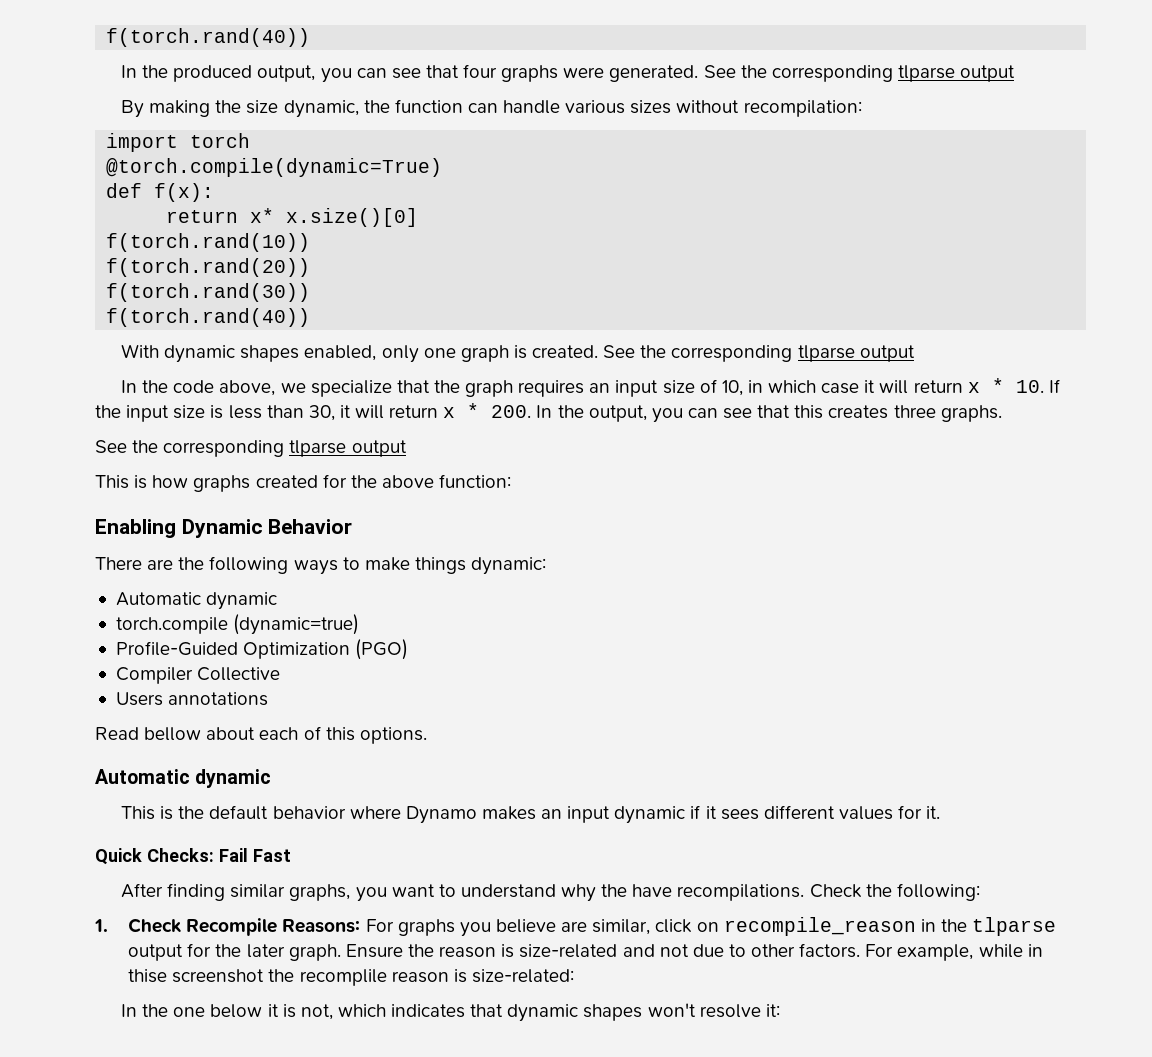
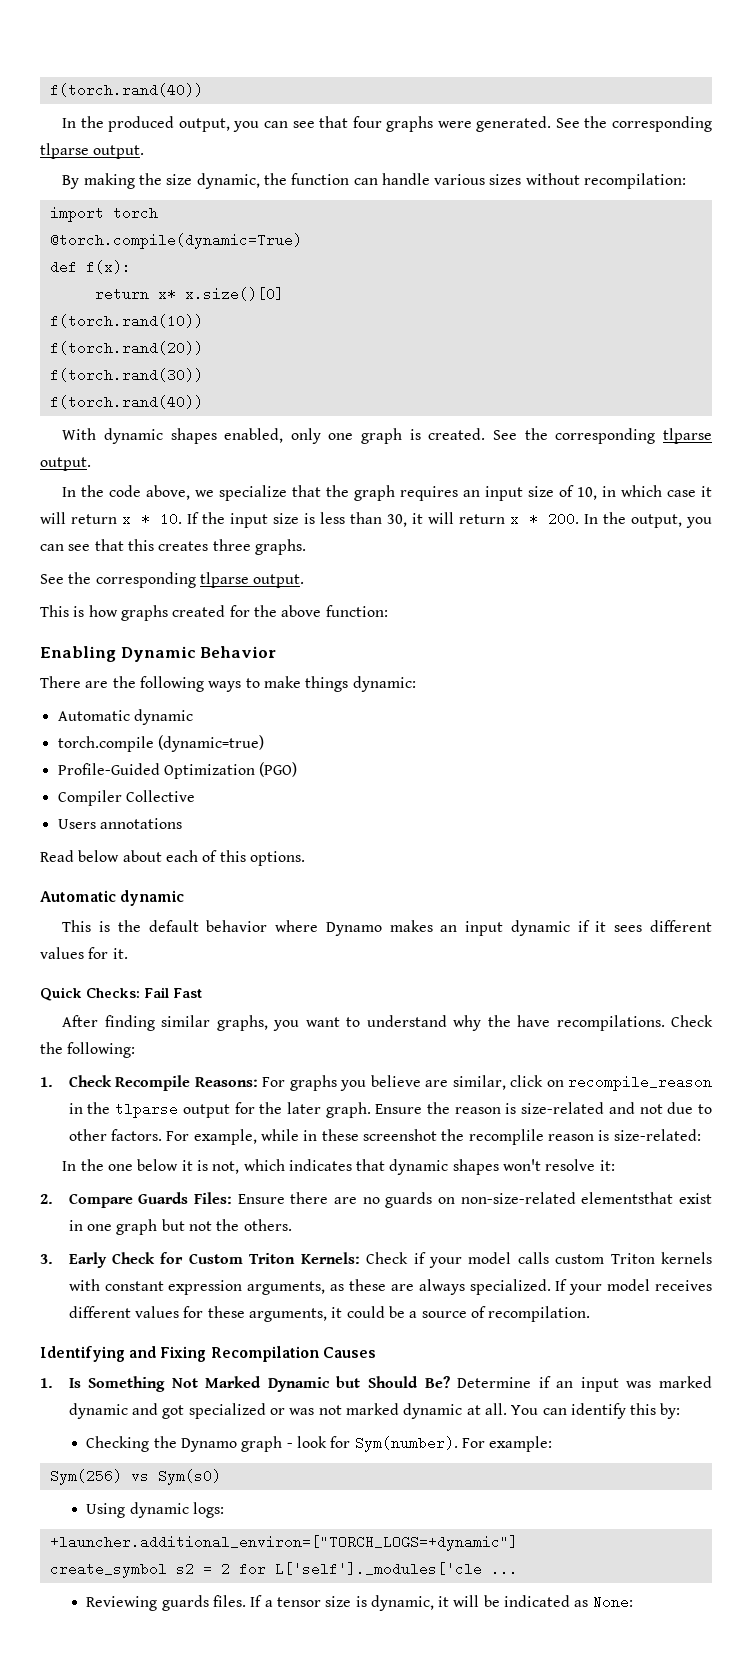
[960,65,1016,82] output -> [93,145,145,159] output.
[859,345,915,362] output -> [40,457,91,471] output.
[351,440,407,457] output -> [253,574,305,588] output.
[144,727,202,741] bellow -> [78,850,120,862] below
[128,969,168,983] thise -> [321,1129,359,1141] these
(780, 1010) none -> [40,1192,712,1208] [68,1219,292,1235] [40,1252,712,1268] [68,1279,712,1295] [68,1306,591,1322] [40,1346,376,1362] [40,1376,713,1392] [68,1403,681,1419] [86,1436,553,1452] [49,1469,221,1485] [86,1502,224,1518] [49,1535,518,1551] [49,1562,518,1578] [86,1595,633,1611] // 2. Compare Guards Files: Ensure there are no guards on non-size-related elementsthat exist in one graph but not the others. // 3. Early Check for Custom Triton Kernels: Check if your model calls custom Triton kernels with constant expression arguments, as these are always specialized. If your model receives different values for these arguments, it could be a source of recompilation. // Identifying and Fixing Recompilation Causes // 1. Is Something Not Marked Dynamic but Should Be? Determine if an input was marked dynamic and got specialized or was not marked dynamic at all. You can identify this by: // Checking the Dynamo graph - look for Sym(number). For example: // Sym(256) vs Sym(s0) // Using dynamic logs: // +launcher.additional_environ=["TORCH_LOGS=+dynamic"] // create_symbol s2 = 2 for L['self']._modules['cle ... // Reviewing guards files. If a tensor size is dynamic, it will be indicated as None:

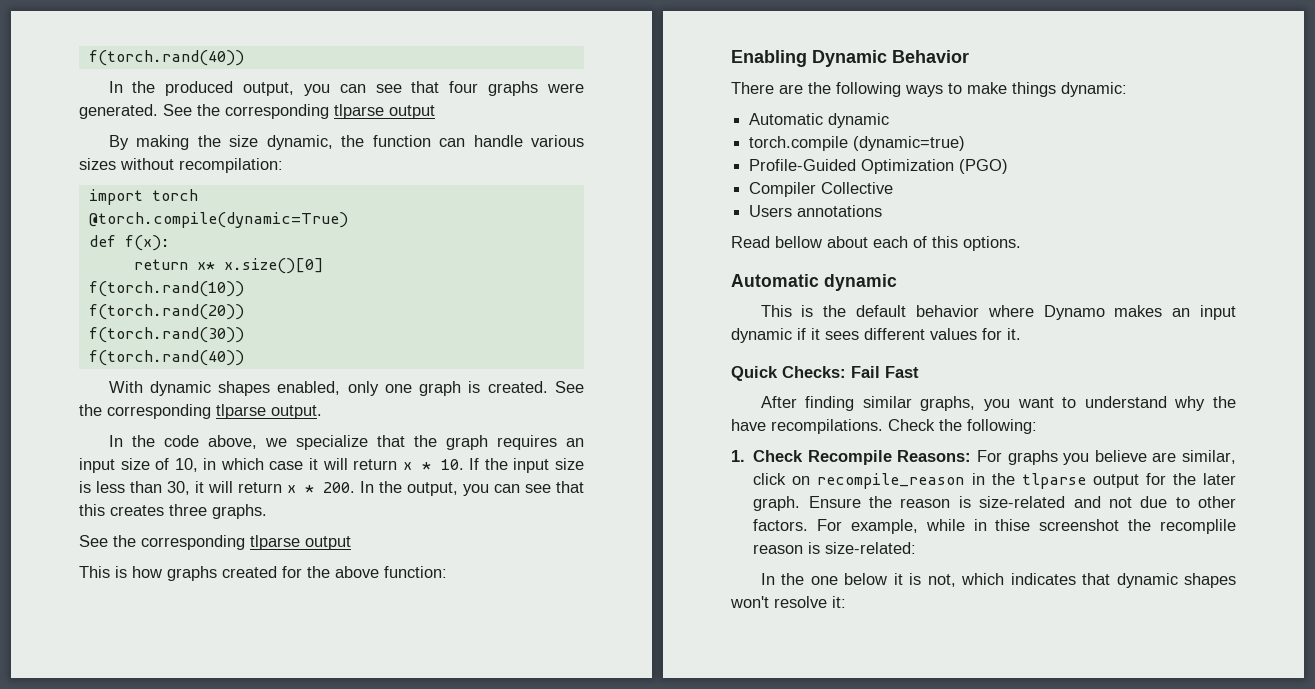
[93,145,145,159] output. -> [389,105,435,119] output
[253,574,305,588] output. -> [305,536,351,550] output
[78,850,120,862] below -> [775,236,822,248] bellow
[321,1129,359,1141] these -> [995,519,1031,531] thise
[40,1192,712,1208] [68,1219,292,1235] [40,1252,712,1268] [68,1279,712,1295] [68,1306,591,1322] [40,1346,376,1362] [40,1376,713,1392] [68,1403,681,1419] [86,1436,553,1452] [49,1469,221,1485] [86,1502,224,1518] [49,1535,518,1551] [49,1562,518,1578] [86,1595,633,1611] // 2. Compare Guards Files: Ensure there are no guards on non-size-related elementsthat exist in one graph but not the others. // 3. Early Check for Custom Triton Kernels: Check if your model calls custom Triton kernels with constant expression arguments, as these are always specialized. If your model receives different values for these arguments, it could be a source of recompilation. // Identifying and Fixing Recompilation Causes // 1. Is Something Not Marked Dynamic but Should Be? Determine if an input was marked dynamic and got specialized or was not marked dynamic at all. You can identify this by: // Checking the Dynamo graph - look for Sym(number). For example: // Sym(256) vs Sym(s0) // Using dynamic logs: // +launcher.additional_environ=["TORCH_LOGS=+dynamic"] // create_symbol s2 = 2 for L['self']._modules['cle ... // Reviewing guards files. If a tensor size is dynamic, it will be indicated as None: -> (846, 602) none

